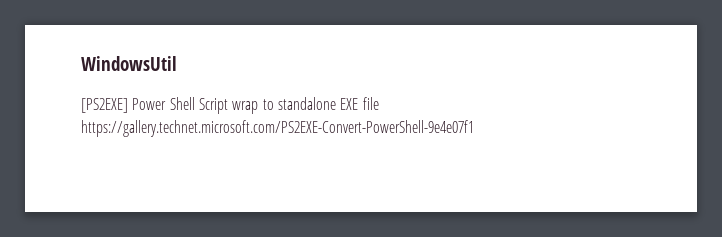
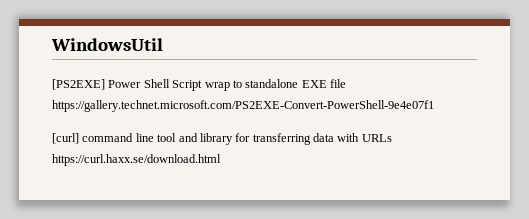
(474, 128) none -> [52,133,392,145] [52,154,221,166] // [curl] command line tool and library for transferring data with URLs https://curl.haxx.se/download.html

